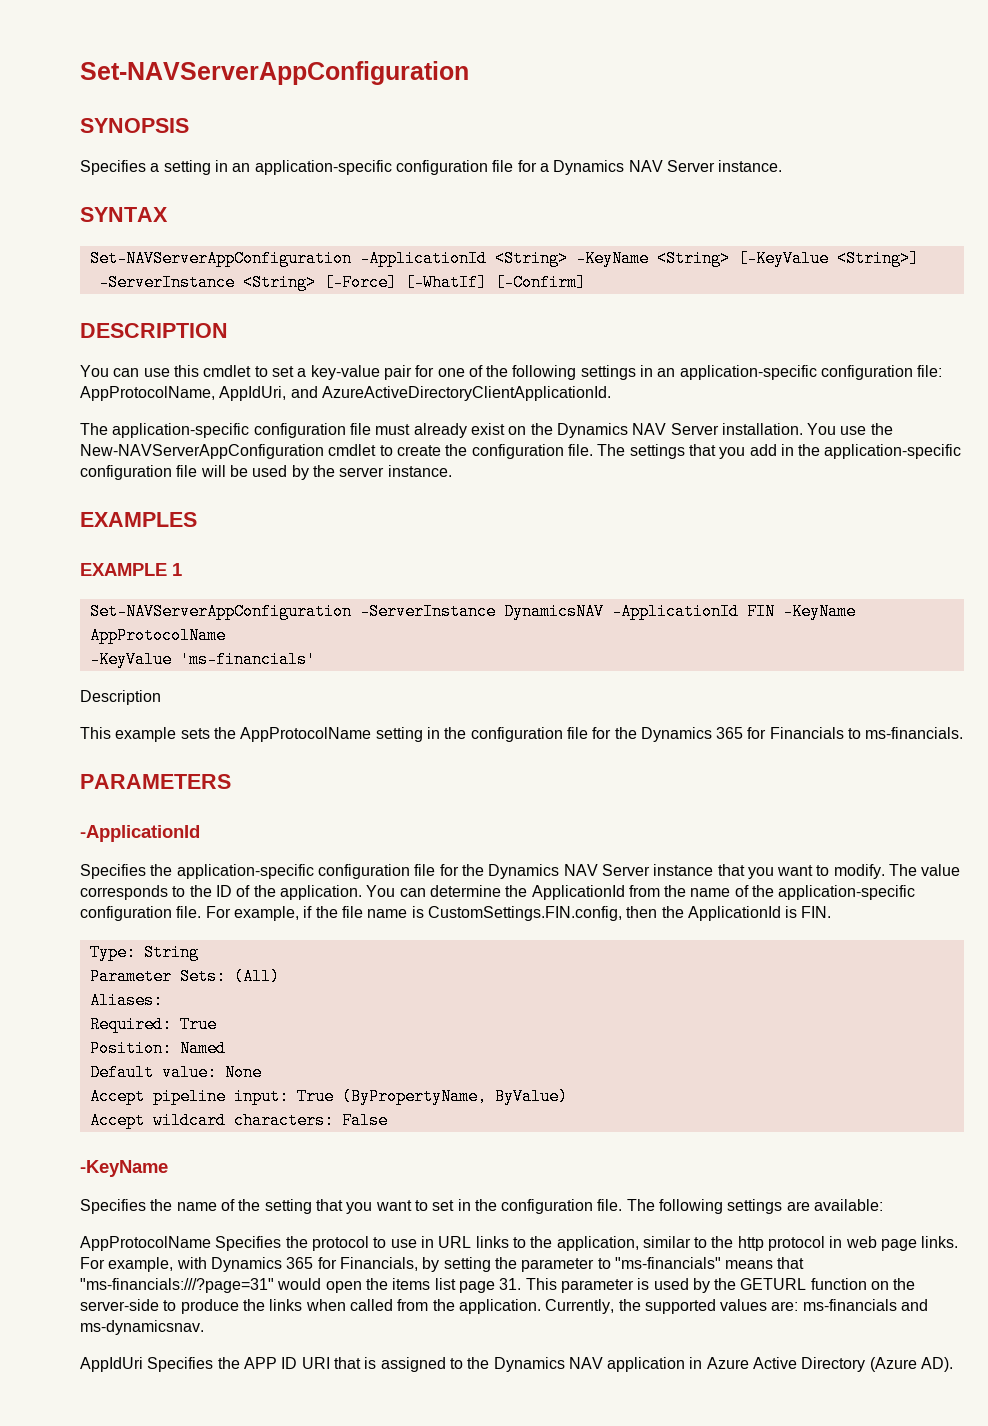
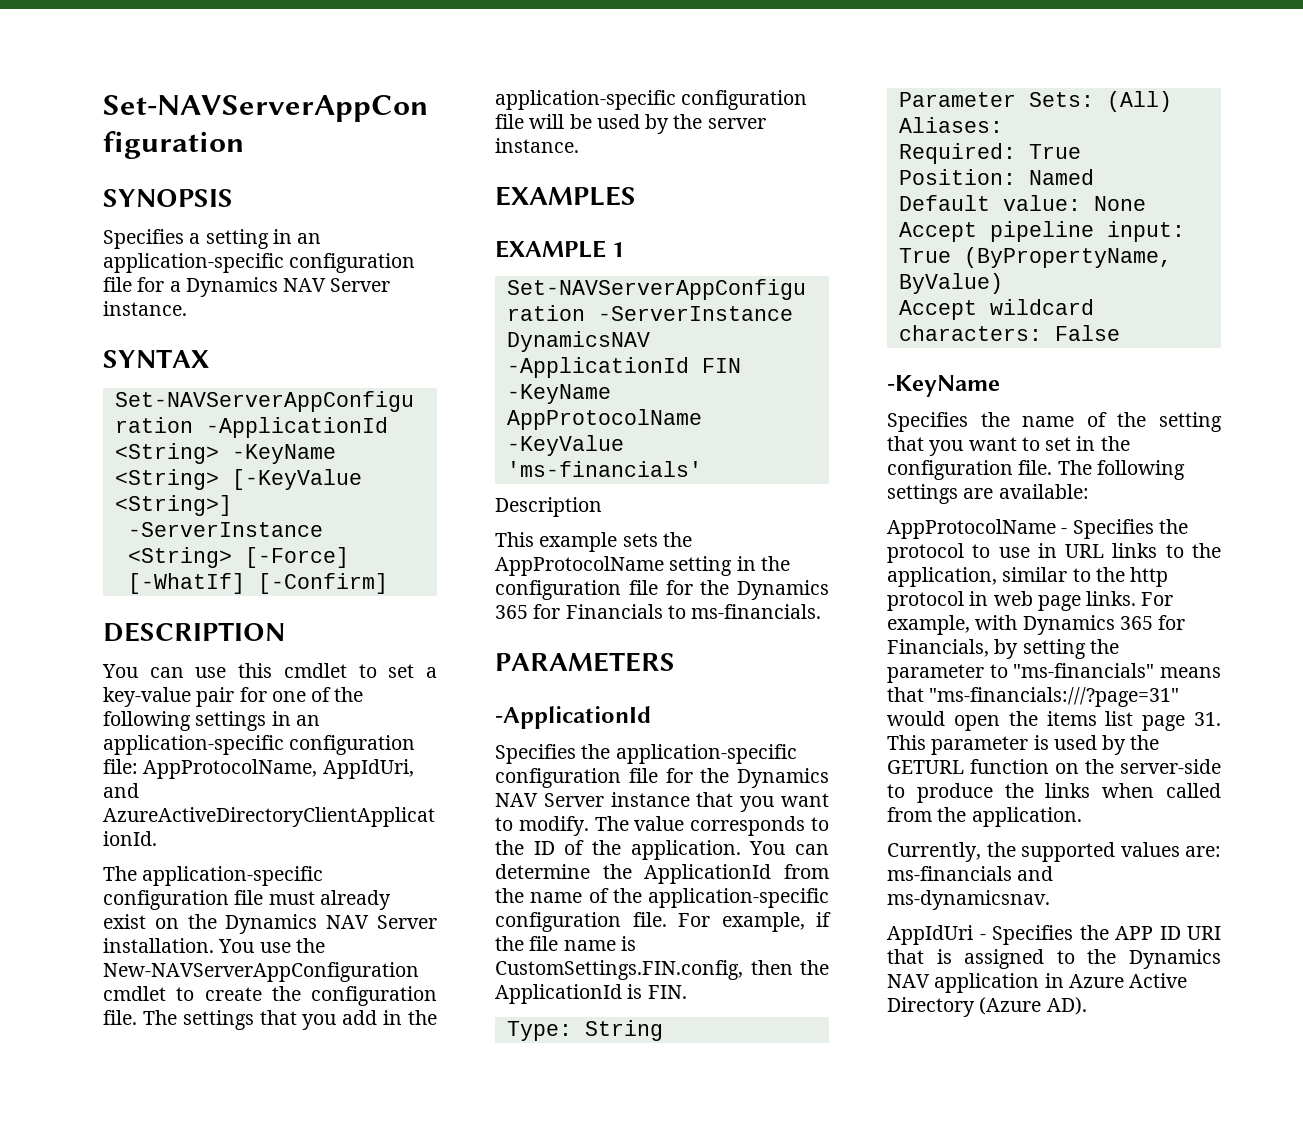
(211, 1243) none -> [1061,528,1068,534] -
(541, 1306) none -> (1082, 817) //
(143, 1364) none -> [979,934,986,940] -

